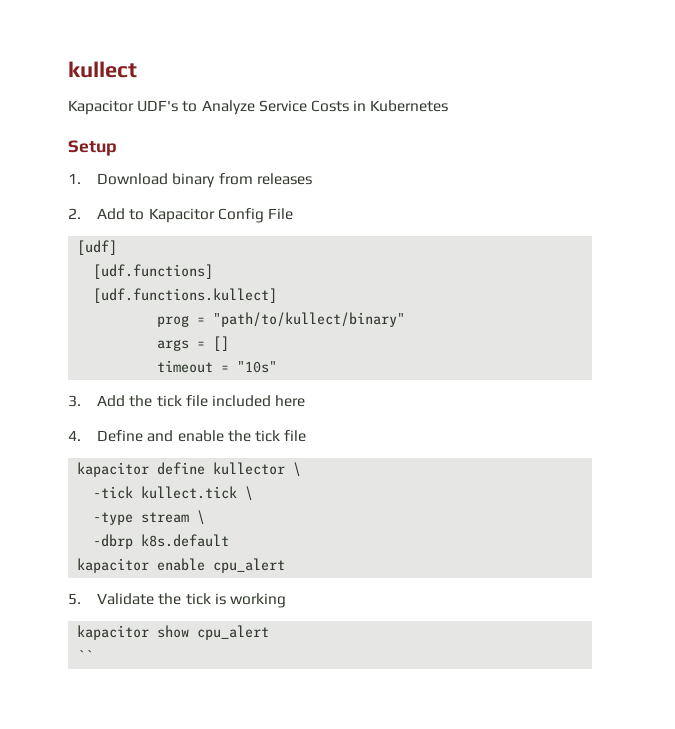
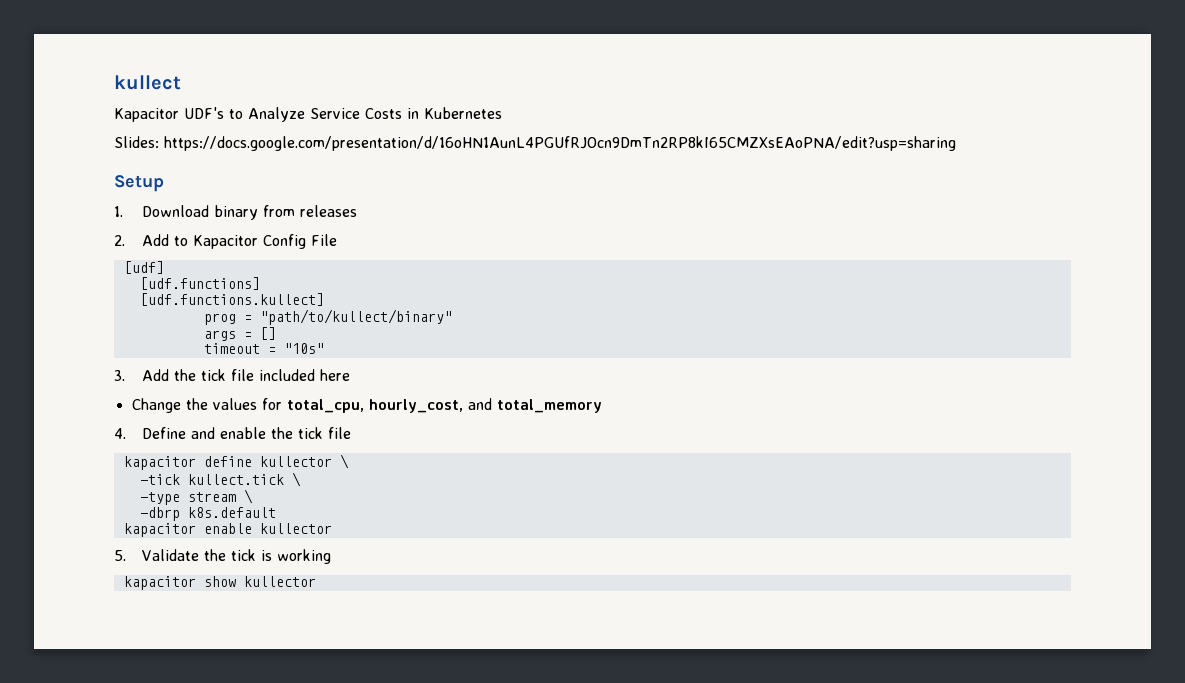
(449, 106) none -> [114,136,956,151] // Slides: https://docs.google.com/presentation/d/16oHN1AunL4PGUfRJOcn9DmTn2RP8kI65CMZXsEAoPNA/edit?usp=sharing
(306, 401) none -> [131,398,602,413] // Change the values for total_cpu, hourly_cost, and total_memory
[213,558,286,573] cpu_alert -> [259,523,332,534] kullector
[197,625,270,640] [77,650,94,661] cpu_alert // `` -> [243,576,316,587] kullector

